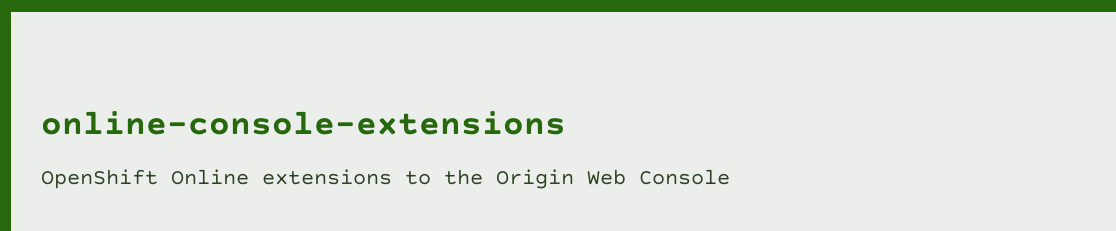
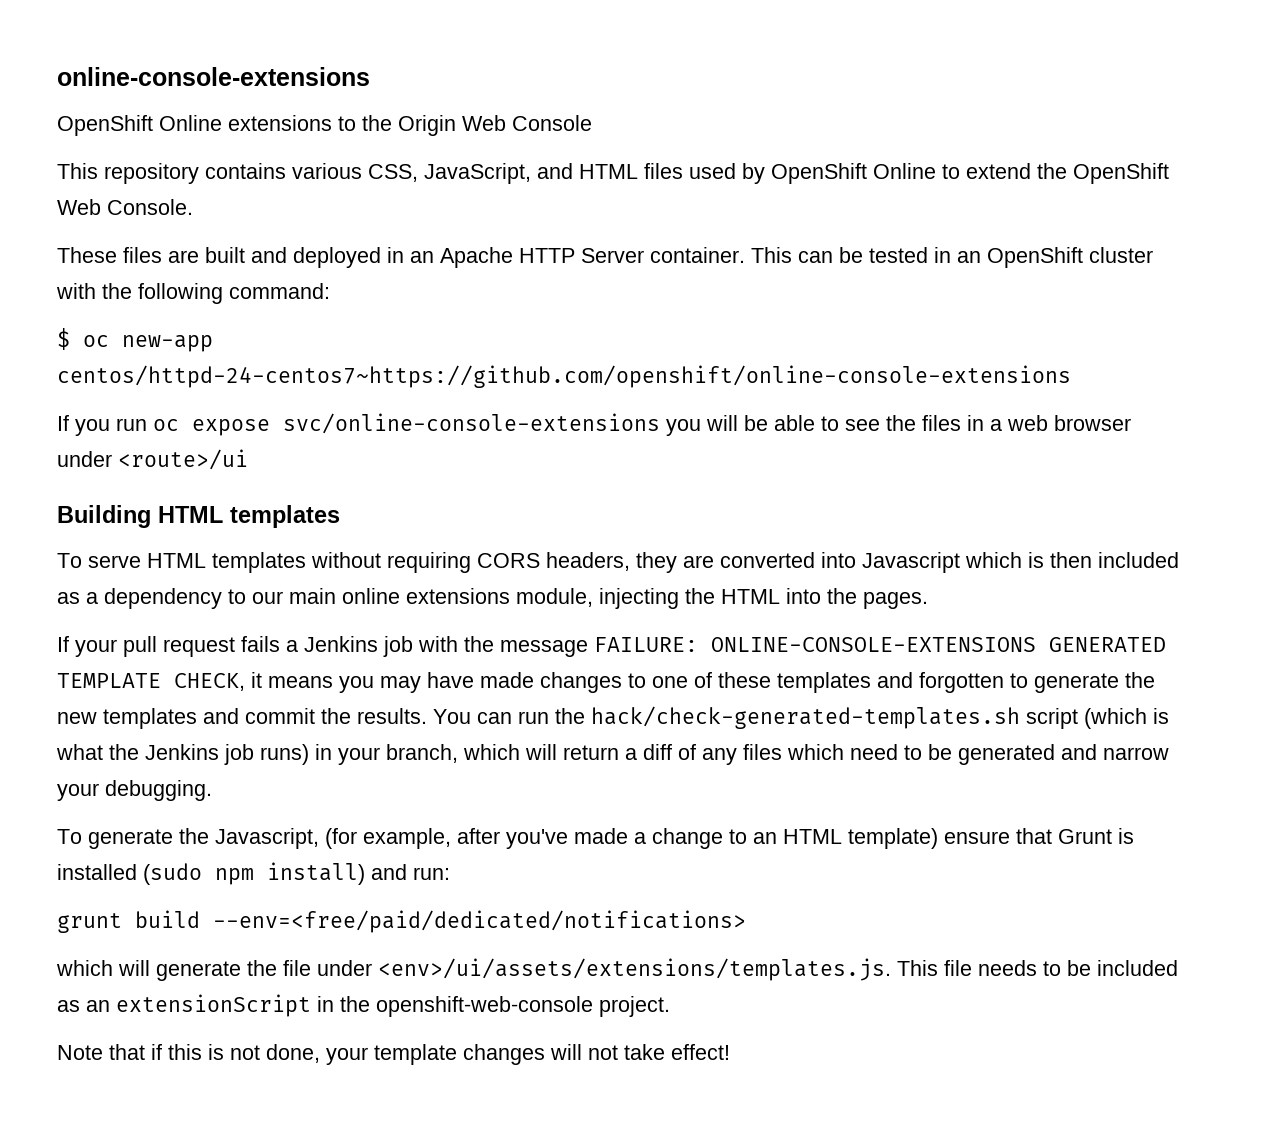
(730, 177) none -> [57,163,1169,184] [57,199,193,215] [57,247,1153,268] [56,283,330,304] [57,328,213,352] [57,365,1071,388] [57,413,1131,436] [57,449,248,470] [57,505,340,528] [57,552,1179,573] [57,588,928,609] [57,636,1166,657] [57,672,1155,693] [57,706,1169,729] [56,744,1169,765] [57,780,212,801] [57,828,1134,849] [57,862,450,885] [57,910,746,933] [56,958,1178,981] [57,994,670,1017] [57,1044,730,1065] // This repository contains various CSS, JavaScript, and HTML files used by OpenShift Online to extend the OpenShift Web Console. // These files are built and deployed in an Apache HTTP Server container. This can be tested in an OpenShift cluster with the following command: // $ oc new-app centos/httpd-24-centos7~https://github.com/openshift/online-console-extensions // If you run oc expose svc/online-console-extensions you will be able to see the files in a web browser under <route>/ui // Building HTML templates // To serve HTML templates without requiring CORS headers, they are converted into Javascript which is then included as a dependency to our main online extensions module, injecting the HTML into the pages. // If your pull request fails a Jenkins job with the message FAILURE: ONLINE-CONSOLE-EXTENSIONS GENERATED TEMPLATE CHECK, it means you may have made changes to one of these templates and forgotten to generate the new templates and commit the results. You can run the hack/check-generated-templates.sh script (which is what the Jenkins job runs) in your branch, which will return a diff of any files which need to be generated and narrow your debugging. // To generate the Javascript, (for example, after you've made a change to an HTML template) ensure that Grunt is installed (sudo npm install) and run: // grunt build --env=<free/paid/dedicated/notifications> // which will generate the file under <env>/ui/assets/extensions/templates.js. This file needs to be included as an extensionScript in the openshift-web-console project. // Note that if this is not done, your template changes will not take effect!

